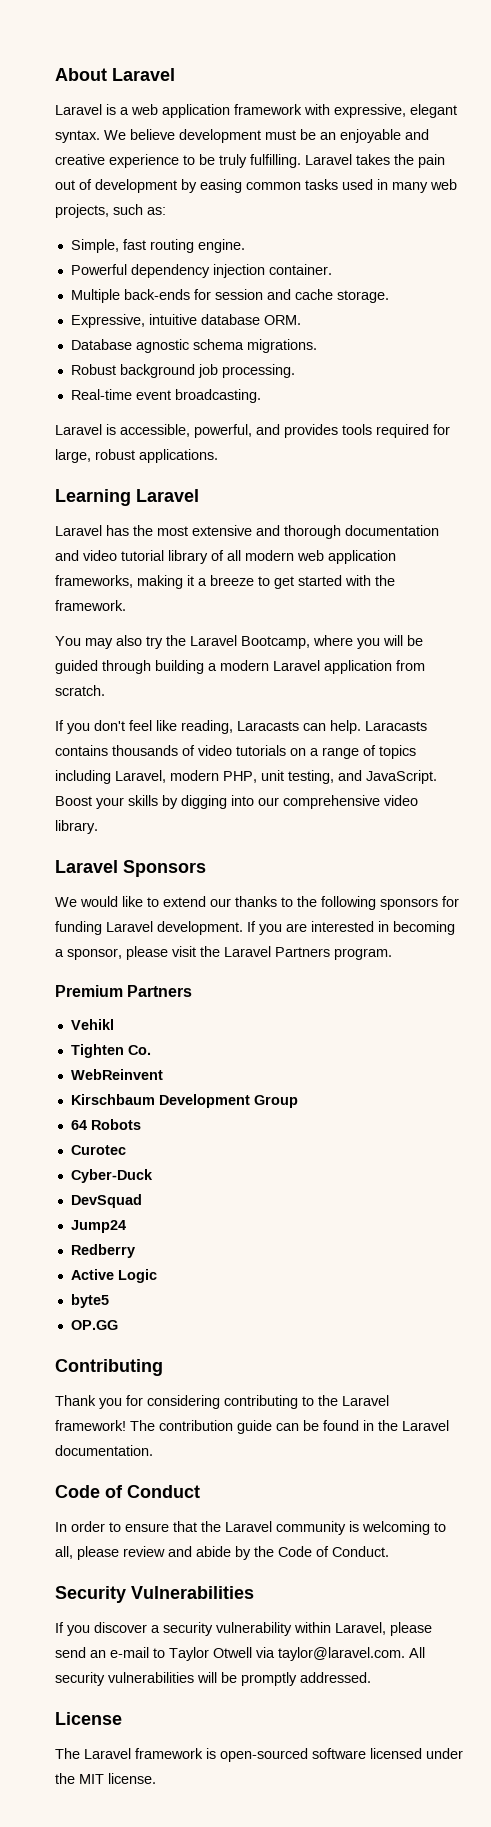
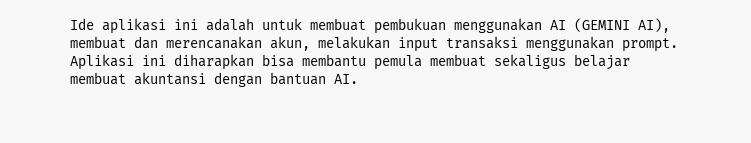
[55,68,175,81] [55,104,457,118] [55,129,429,143] [55,154,445,168] [55,179,457,193] [55,204,166,218] [70,239,245,253] [70,264,332,278] [70,289,389,303] [70,314,301,328] [70,339,317,353] [70,364,295,378] [70,389,261,403] [55,424,450,438] [55,449,218,463] [55,489,199,506] [55,525,439,539] [55,550,396,564] [55,575,395,589] [55,600,126,611] [55,635,423,649] [55,660,425,674] [55,685,105,696] [55,720,427,734] [55,745,416,759] [55,770,437,784] [55,795,418,809] [55,820,98,834] [55,860,206,877] [55,896,459,910] [55,921,455,935] [55,946,392,960] [55,985,193,997] [70,1019,114,1030] [70,1044,151,1058] [70,1069,163,1080] [70,1094,298,1108] [70,1119,141,1130] [70,1145,126,1155] [70,1169,153,1183] [70,1194,142,1208] [70,1220,126,1233] [70,1244,135,1258] [70,1269,157,1283] [70,1294,109,1308] [70,1320,118,1330] [55,1359,163,1376] [55,1395,389,1409] [55,1420,449,1434] [55,1445,153,1456] [55,1485,200,1498] [55,1521,446,1535] [55,1546,389,1560] [55,1586,254,1603] [55,1622,432,1636] [55,1647,425,1661] [55,1672,371,1686] [55,1712,122,1725] [55,1748,463,1762] [55,1773,156,1784] About Laravel // Laravel is a web application framework with expressive, elegant syntax. We believe development must be an enjoyable and creative experience to be truly fulfilling. Laravel takes the pain out of development by easing common tasks used in many web projects, such as: // Simple, fast routing engine. // Powerful dependency injection container. // Multiple back-ends for session and cache storage. // Expressive, intuitive database ORM. // Database agnostic schema migrations. // Robust background job processing. // Real-time event broadcasting. // Laravel is accessible, powerful, and provides tools required for large, robust applications. // Learning Laravel // Laravel has the most extensive and thorough documentation and video tutorial library of all modern web application frameworks, making it a breeze to get started with the framework. // You may also try the Laravel Bootcamp, where you will be guided through building a modern Laravel application from scratch. // If you don't feel like reading, Laracasts can help. Laracasts contains thousands of video tutorials on a range of topics including Laravel, modern PHP, unit testing, and JavaScript. Boost your skills by digging into our comprehensive video library. // Laravel Sponsors // We would like to extend our thanks to the following sponsors for funding Laravel development. If you are interested in becoming a sponsor, please visit the Laravel Partners program. // Premium Partners // Vehikl // Tighten Co. // WebReinvent // Kirschbaum Development Group // 64 Robots // Curotec // Cyber-Duck // DevSquad // Jump24 // Redberry // Active Logic // byte5 // OP.GG // Contributing // Thank you for considering contributing to the Laravel framework! The contribution guide can be found in the Laravel documentation. // Code of Conduct // In order to ensure that the Laravel community is welcoming to all, please review and abide by the Code of Conduct. // Security Vulnerabilities // If you discover a security vulnerability within Laravel, please send an e-mail to Taylor Otwell via taylor@laravel.com. All security vulnerabilities will be promptly addressed. // License // The Laravel framework is open-sourced software licensed under the MIT license. -> [70,18,670,34] [70,36,678,52] [70,54,630,70] [70,72,358,87] Ide aplikasi ini adalah untuk membuat pembukuan menggunakan AI (GEMINI AI), membuat dan merencanakan akun, melakukan input transaksi menggunakan prompt. Aplikasi ini diharapkan bisa membantu pemula membuat sekaligus belajar membuat akuntansi dengan bantuan AI.

